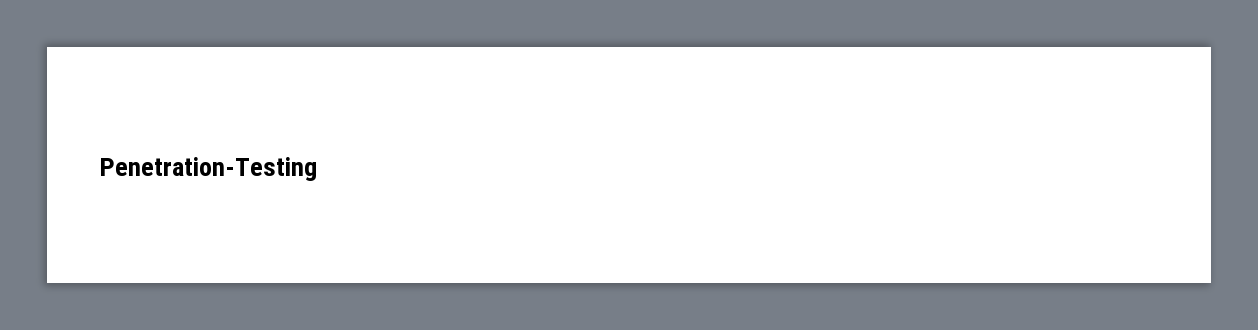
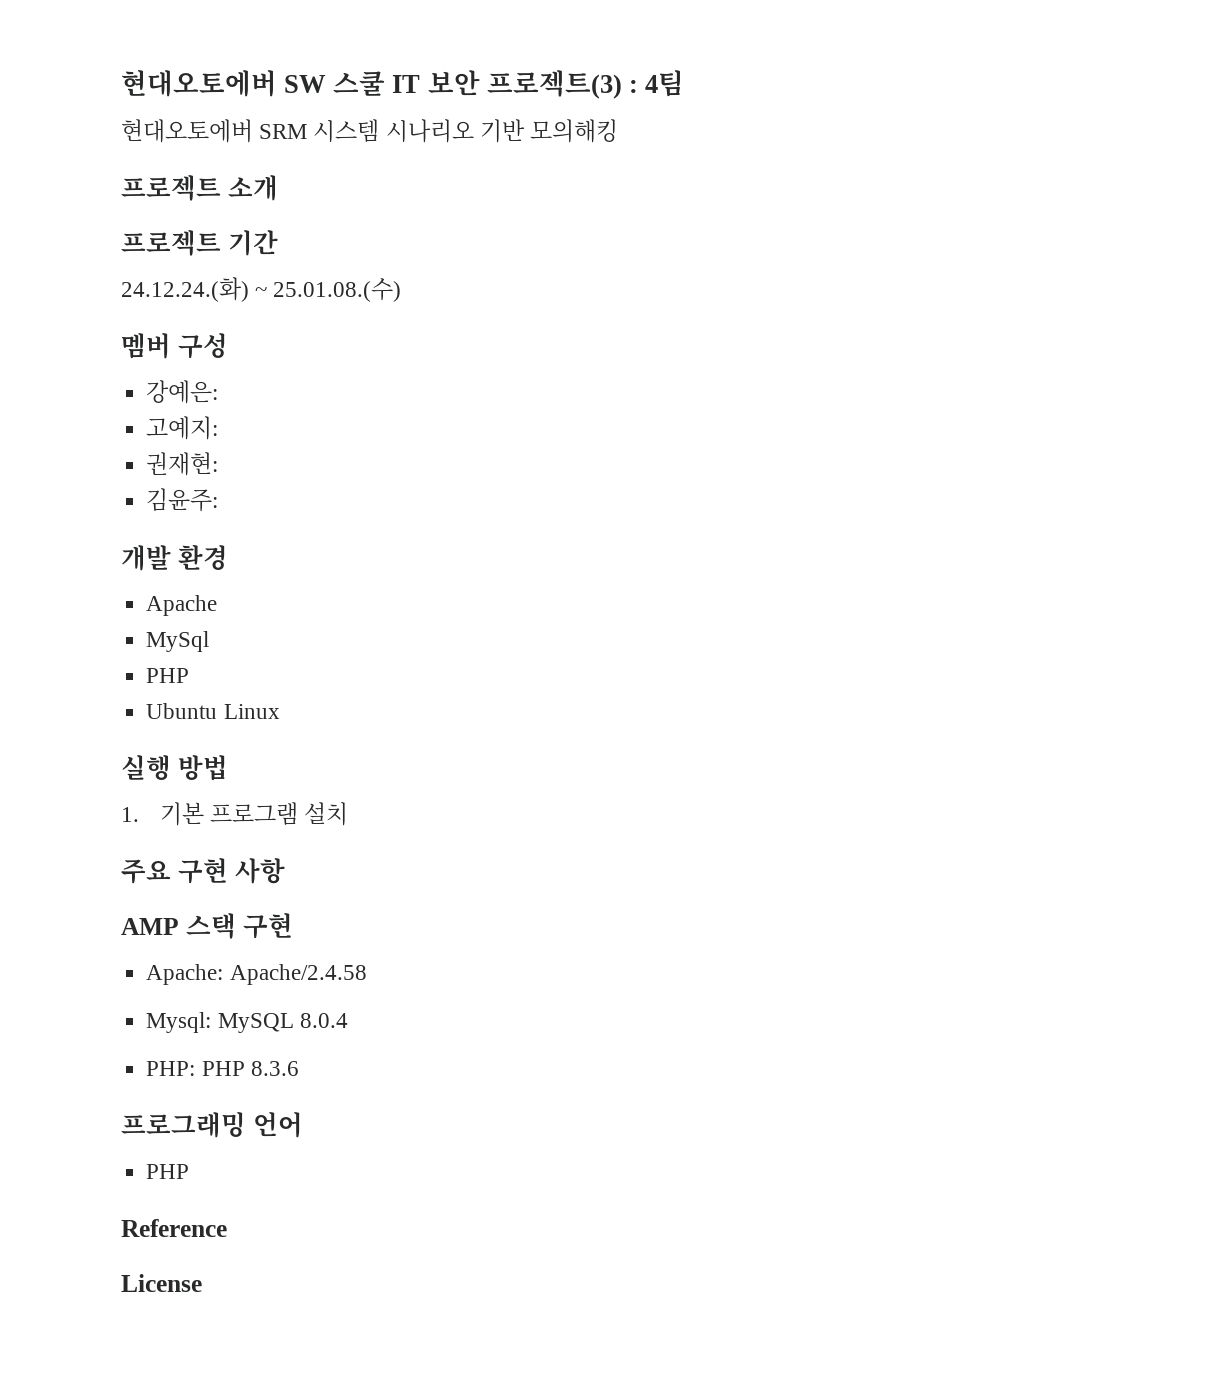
[99,157,317,181] Penetration-Testing -> [121,70,685,99] [121,119,619,143] [121,175,278,201] [121,230,278,256] [121,277,402,302] [121,333,228,359] [146,380,219,404] [146,416,219,440] [146,452,219,476] [146,488,219,512] [121,544,228,571] [146,595,218,616] [146,631,210,652] [146,668,190,683] [146,703,280,719] [121,755,228,781] [121,802,349,826] [121,858,285,884] [121,913,293,939] [146,964,367,985] [146,1012,348,1033] [146,1061,299,1076] [121,1112,303,1138] [146,1164,190,1179] [121,1219,227,1237] [121,1274,202,1292] 현대오토에버 SW 스쿨 IT 보안 프로젝트(3) : 4팀 // 현대오토에버 SRM 시스템 시나리오 기반 모의해킹 // 프로젝트 소개 // 프로젝트 기간 // 24.12.24.(화) ~ 25.01.08.(수) // 멤버 구성 // 강예은: // 고예지: // 권재현: // 김윤주: // 개발 환경 // Apache // MySql // PHP // Ubuntu Linux // 실행 방법 // 1. 기본 프로그램 설치 // 주요 구현 사항 // AMP 스택 구현 // Apache: Apache/2.4.58 // Mysql: MySQL 8.0.4 // PHP: PHP 8.3.6 // 프로그래밍 언어 // PHP // Reference // License

